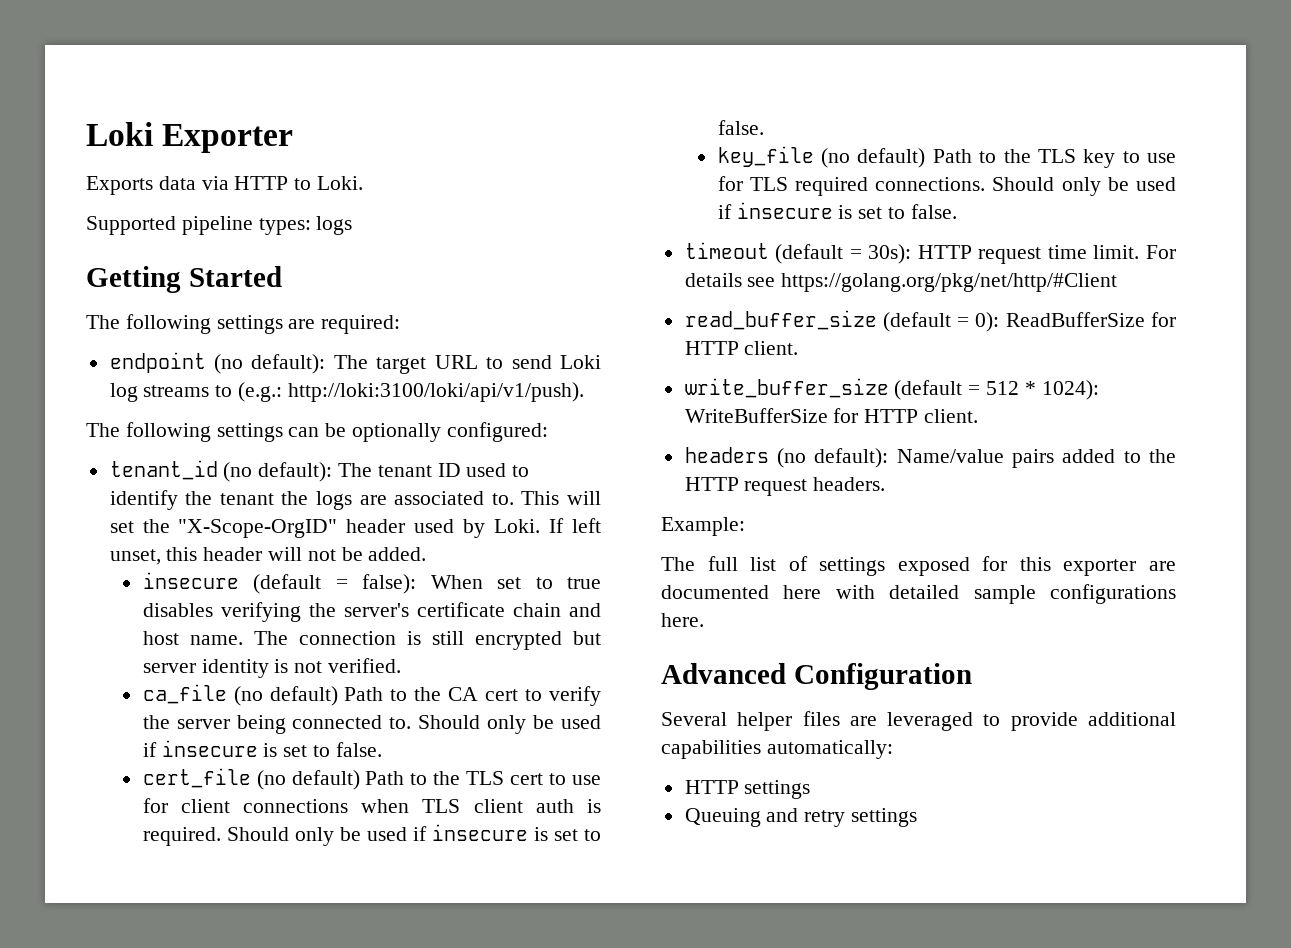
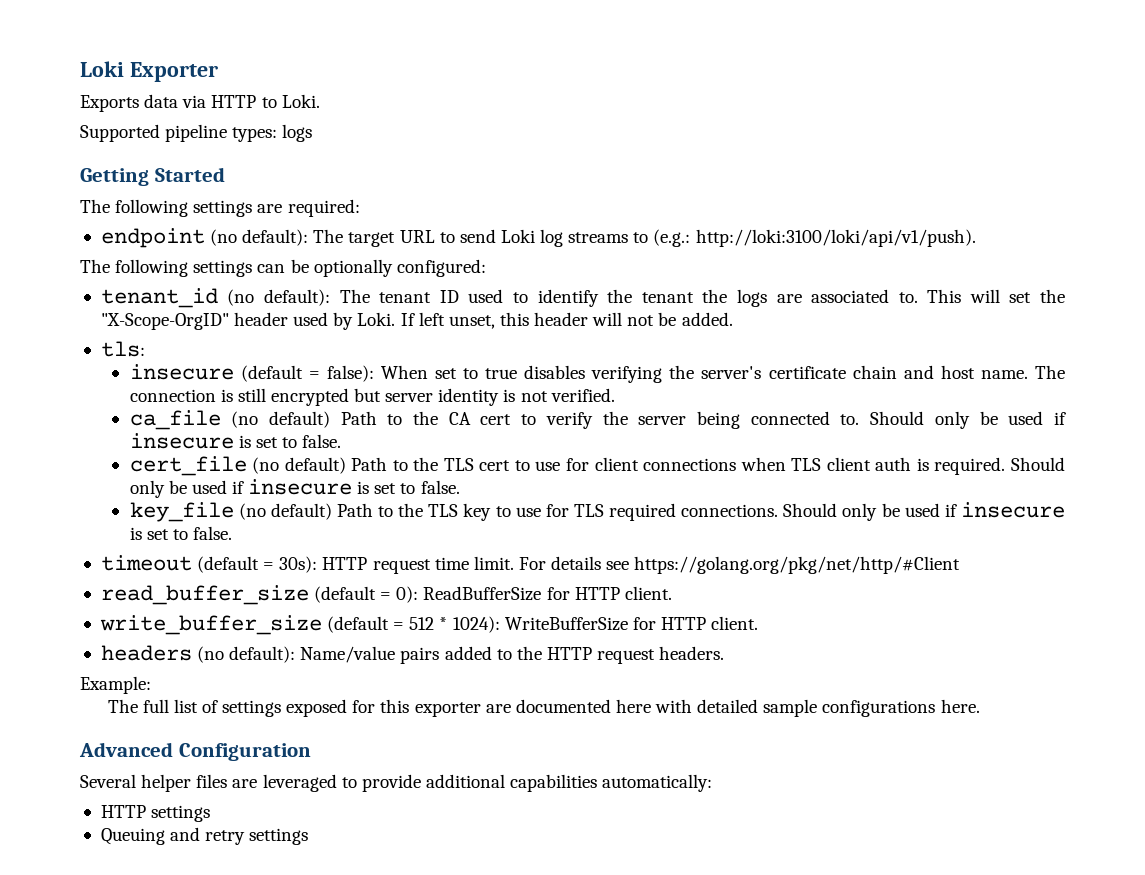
(427, 554) none -> [100,341,145,357] // tls:

